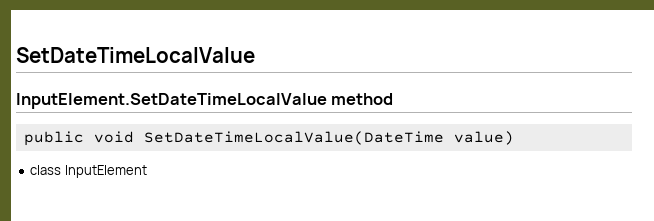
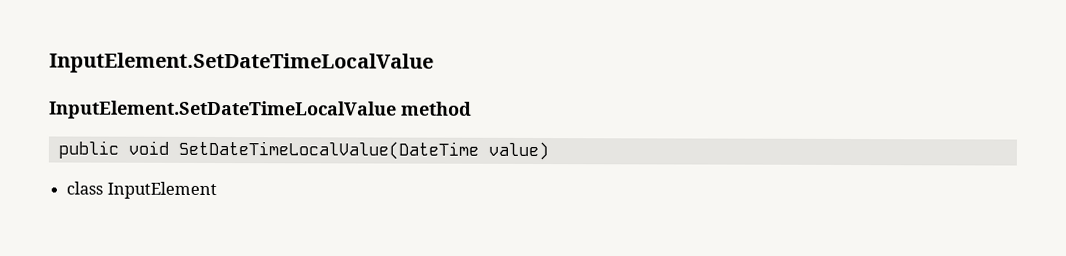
[16,47,255,63] SetDateTimeLocalValue -> [49,52,434,74] InputElement.SetDateTimeLocalValue

